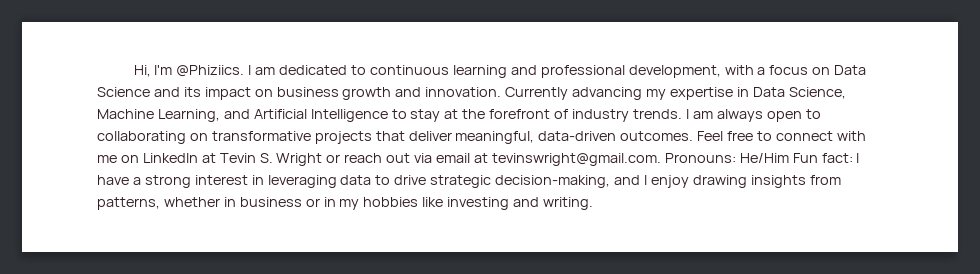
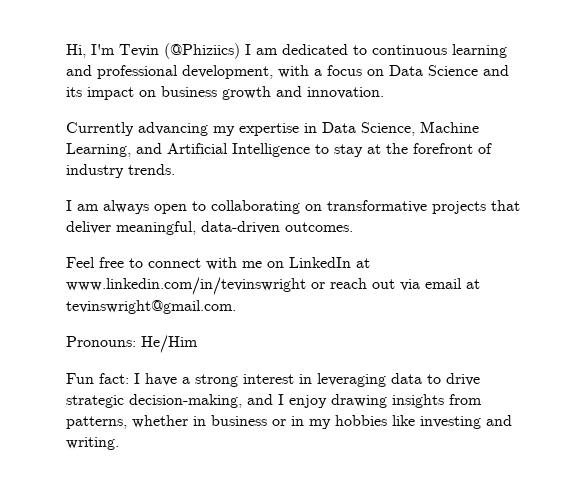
[176,65,245,77] @Phiziics. -> [119,43,240,59] Tevin (@Phiziics)
(502, 92) none -> (384, 93) //
(682, 114) none -> (175, 169) //
(694, 136) none -> (353, 227) //
[219,153,323,166] Tevin S. Wright -> [66,277,306,295] www.linkedin.com/in/tevinswright
(661, 159) none -> (236, 307) //
(789, 158) none -> (198, 344) //

